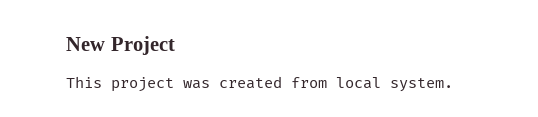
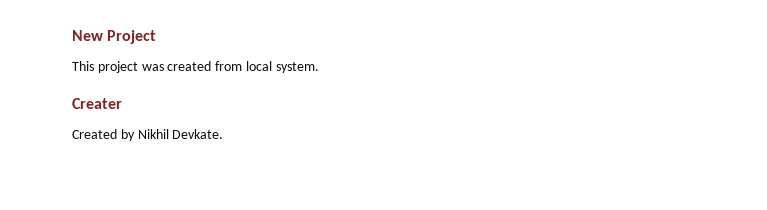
(453, 85) none -> [72,98,122,109] [72,129,224,141] // Creater // Created by Nikhil Devkate.

